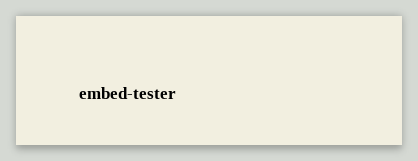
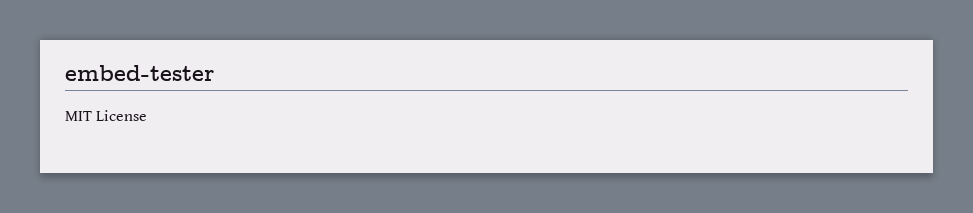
(176, 93) none -> [65,110,148,121] // MIT License

